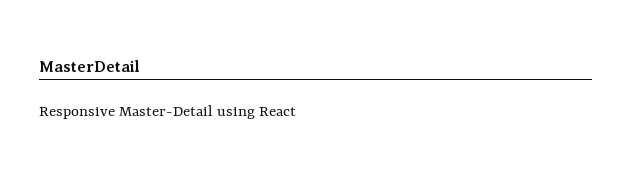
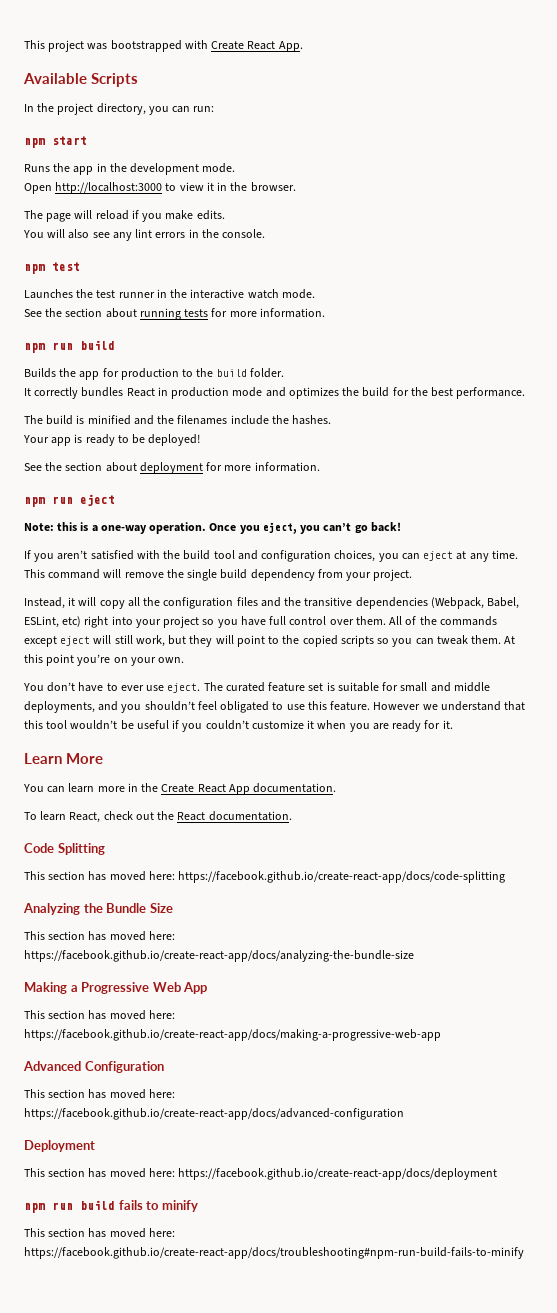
[39,60,140,72] [39,105,297,119] MasterDetail // Responsive Master-Detail using React -> [24,40,303,52] [23,73,139,87] [24,103,215,115] [24,136,87,148] [24,163,236,175] [24,182,296,194] [24,210,225,222] [23,229,266,241] [24,262,80,274] [24,289,315,299] [24,308,325,320] [24,340,115,353] [24,368,284,380] [24,387,526,399] [24,415,332,425] [23,434,201,446] [24,462,320,474] [24,494,115,507] [24,522,401,534] [24,550,518,562] [24,569,413,581] [24,597,520,609] [24,616,497,628] [24,635,516,647] [24,654,185,666] [23,682,490,693] [24,701,526,713] [24,720,453,732] [24,753,104,764] [23,783,337,795] [24,811,292,823] [24,843,105,855] [24,871,506,883] [23,903,173,915] [24,931,175,941] [24,950,414,962] [24,982,208,994] [24,1010,175,1020] [24,1029,441,1041] [23,1061,164,1073] [24,1089,175,1099] [24,1108,404,1120] [24,1140,95,1152] [24,1168,498,1180] [24,1200,198,1213] [24,1228,175,1238] [24,1247,524,1259] This project was bootstrapped with Create React App. // Available Scripts // In the project directory, you can run: // npm start // Runs the app in the development mode. // Open http://localhost:3000 to view it in the browser. // The page will reload if you make edits. // You will also see any lint errors in the console. // npm test // Launches the test runner in the interactive watch mode. // See the section about running tests for more information. // npm run build // Builds the app for production to the build folder. // It correctly bundles React in production mode and optimizes the build for the best performance. // The build is minified and the filenames include the hashes. // Your app is ready to be deployed! // See the section about deployment for more information. // npm run eject // Note: this is a one-way operation. Once you eject, you can’t go back! // If you aren’t satisfied with the build tool and configuration choices, you can eject at any time. This command will remove the single build dependency from your project. // Instead, it will copy all the configuration files and the transitive dependencies (Webpack, Babel, ESLint, etc) right into your project so you have full control over them. All of the commands except eject will still work, but they will point to the copied scripts so you can tweak them. At this point you’re on your own. // You don’t have to ever use eject. The curated feature set is suitable for small and middle deployments, and you shouldn’t feel obligated to use this feature. However we understand that this tool wouldn’t be useful if you couldn’t customize it when you are ready for it. // Learn More // You can learn more in the Create React App documentation. // To learn React, check out the React documentation. // Code Splitting // This section has moved here: https://facebook.github.io/create-react-app/docs/code-splitting // Analyzing the Bundle Size // This section has moved here: https://facebook.github.io/create-react-app/docs/analyzing-the-bundle-size // Making a Progressive Web App // This section has moved here: https://facebook.github.io/create-react-app/docs/making-a-progressive-web-app // Advanced Configuration // This section has moved here: https://facebook.github.io/create-react-app/docs/advanced-configuration // Deployment // This section has moved here: https://facebook.github.io/create-react-app/docs/deployment // npm run build fails to minify // This section has moved here: https://facebook.github.io/create-react-app/docs/troubleshooting#npm-run-build-fails-to-minify

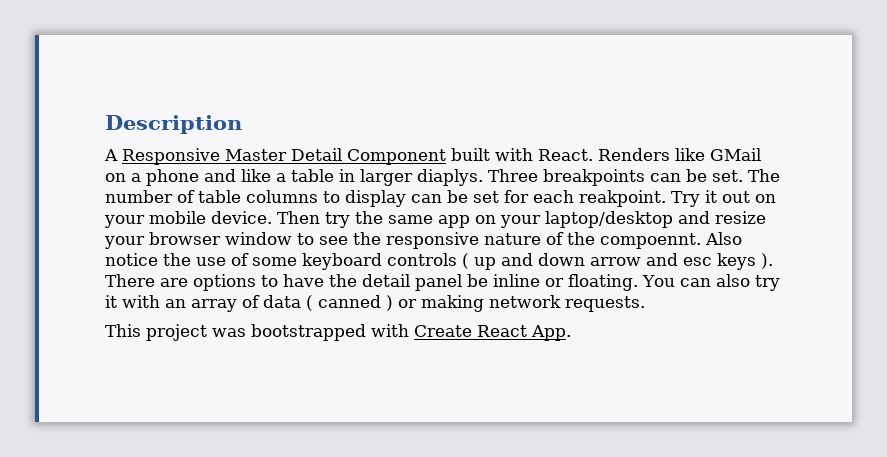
(24, 44) none -> [105,115,242,134] [104,148,761,165] [105,169,780,186] [105,190,776,207] [104,211,766,228] [104,232,742,249] [105,253,773,270] [105,274,780,291] [105,295,645,312] Description // A Responsive Master Detail Component built with React. Renders like GMail on a phone and like a table in larger diaplys. Three breakpoints can be set. The number of table columns to display can be set for each reakpoint. Try it out on your mobile device. Then try the same app on your laptop/desktop and resize your browser window to see the responsive nature of the compoennt. Also notice the use of some keyboard controls ( up and down arrow and esc keys ). There are options to have the detail panel be inline or floating. You can also try it with an array of data ( canned ) or making network requests. //
[23,73,139,87] [24,103,215,115] [24,136,87,148] [24,163,236,175] [24,182,296,194] [24,210,225,222] [23,229,266,241] [24,262,80,274] [24,289,315,299] [24,308,325,320] [24,340,115,353] [24,368,284,380] [24,387,526,399] [24,415,332,425] [23,434,201,446] [24,462,320,474] [24,494,115,507] [24,522,401,534] [24,550,518,562] [24,569,413,581] [24,597,520,609] [24,616,497,628] [24,635,516,647] [24,654,185,666] [23,682,490,693] [24,701,526,713] [24,720,453,732] [24,753,104,764] [23,783,337,795] [24,811,292,823] [24,843,105,855] [24,871,506,883] [23,903,173,915] [24,931,175,941] [24,950,414,962] [24,982,208,994] [24,1010,175,1020] [24,1029,441,1041] [23,1061,164,1073] [24,1089,175,1099] [24,1108,404,1120] [24,1140,95,1152] [24,1168,498,1180] [24,1200,198,1213] [24,1228,175,1238] [24,1247,524,1259] // Available Scripts // In the project directory, you can run: // npm start // Runs the app in the development mode. // Open http://localhost:3000 to view it in the browser. // The page will reload if you make edits. // You will also see any lint errors in the console. // npm test // Launches the test runner in the interactive watch mode. // See the section about running tests for more information. // npm run build // Builds the app for production to the build folder. // It correctly bundles React in production mode and optimizes the build for the best performance. // The build is minified and the filenames include the hashes. // Your app is ready to be deployed! // See the section about deployment for more information. // npm run eject // Note: this is a one-way operation. Once you eject, you can’t go back! // If you aren’t satisfied with the build tool and configuration choices, you can eject at any time. This command will remove the single build dependency from your project. // Instead, it will copy all the configuration files and the transitive dependencies (Webpack, Babel, ESLint, etc) right into your project so you have full control over them. All of the commands except eject will still work, but they will point to the copied scripts so you can tweak them. At this point you’re on your own. // You don’t have to ever use eject. The curated feature set is suitable for small and middle deployments, and you shouldn’t feel obligated to use this feature. However we understand that this tool wouldn’t be useful if you couldn’t customize it when you are ready for it. // Learn More // You can learn more in the Create React App documentation. // To learn React, check out the React documentation. // Code Splitting // This section has moved here: https://facebook.github.io/create-react-app/docs/code-splitting // Analyzing the Bundle Size // This section has moved here: https://facebook.github.io/create-react-app/docs/analyzing-the-bundle-size // Making a Progressive Web App // This section has moved here: https://facebook.github.io/create-react-app/docs/making-a-progressive-web-app // Advanced Configuration // This section has moved here: https://facebook.github.io/create-react-app/docs/advanced-configuration // Deployment // This section has moved here: https://facebook.github.io/create-react-app/docs/deployment // npm run build fails to minify // This section has moved here: https://facebook.github.io/create-react-app/docs/troubleshooting#npm-run-build-fails-to-minify -> (571, 333) none

